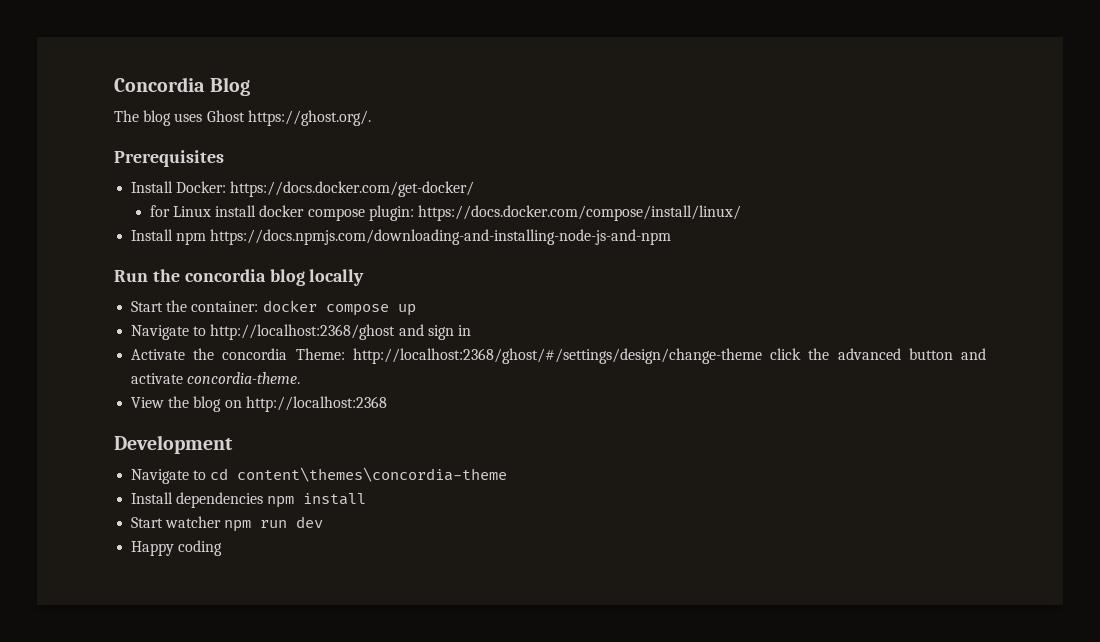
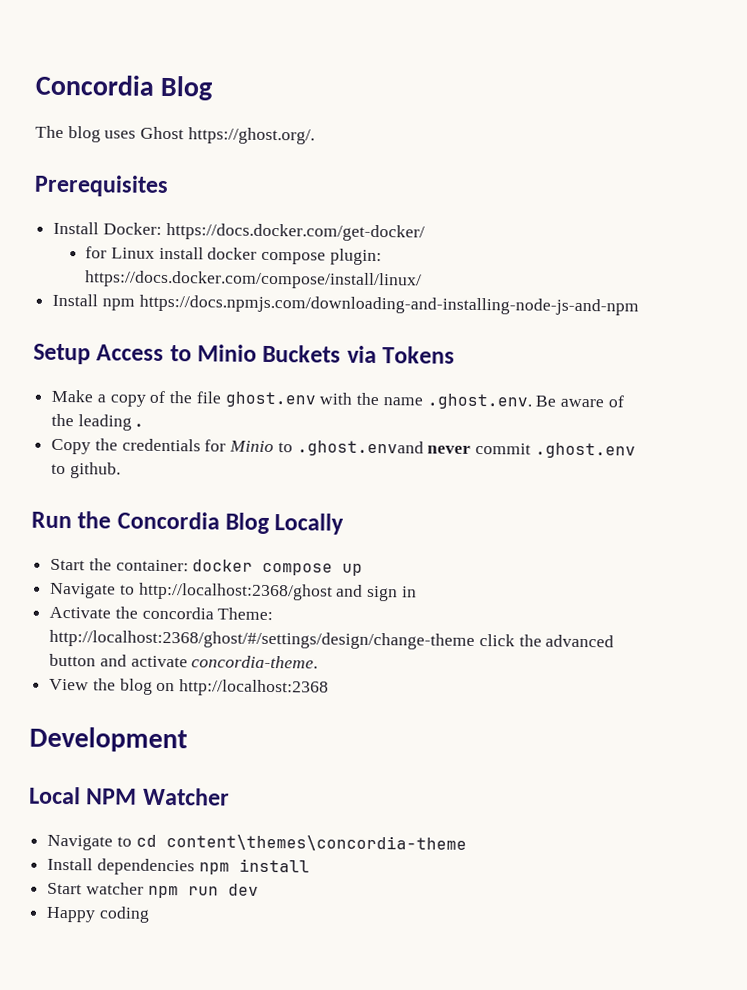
(672, 237) none -> [33,343,456,365] [51,389,624,410] [51,413,141,431] [51,438,636,459] [51,462,121,479] // Setup Access to Minio Buckets via Tokens // Make a copy of the file ghost.env with the name .ghost.env. Be aware of the leading . // Copy the credentials for Minio to .ghost.envand never commit .ghost.env to github.
[184,269,365,286] concordia blog locally -> [116,511,345,535] Concordia Blog Locally
(233, 444) none -> [29,786,230,806] // Local NPM Watcher

